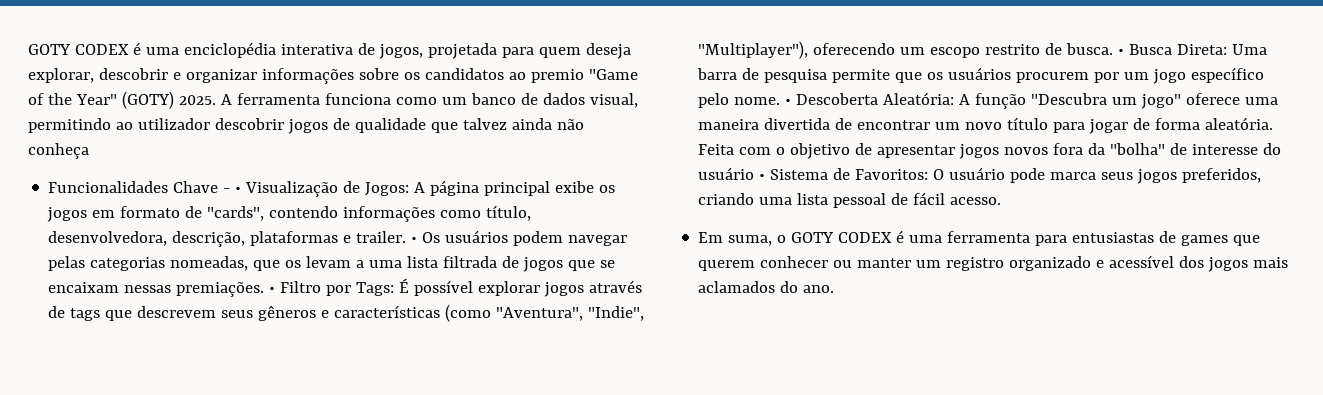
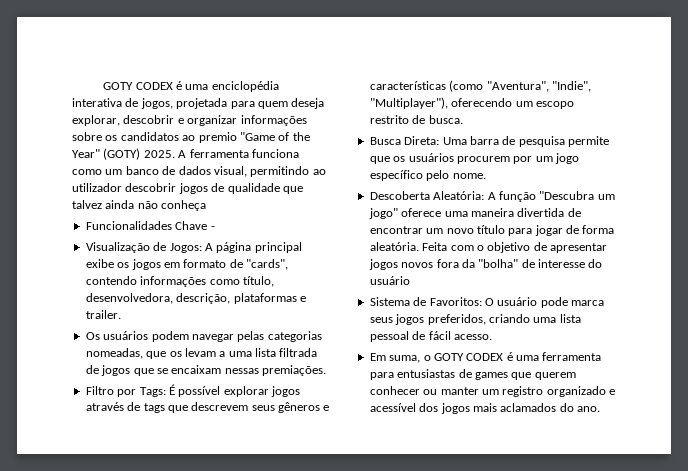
[235,187,242,193] • -> (215, 228) //
[411,237,418,243] • -> (121, 314) //
[269,287,276,293] • -> (326, 370) //
[1118,49,1125,55] • -> (463, 119) //
[785,99,792,105] • -> (486, 176) //
[759,174,766,180] • -> (410, 280) //

